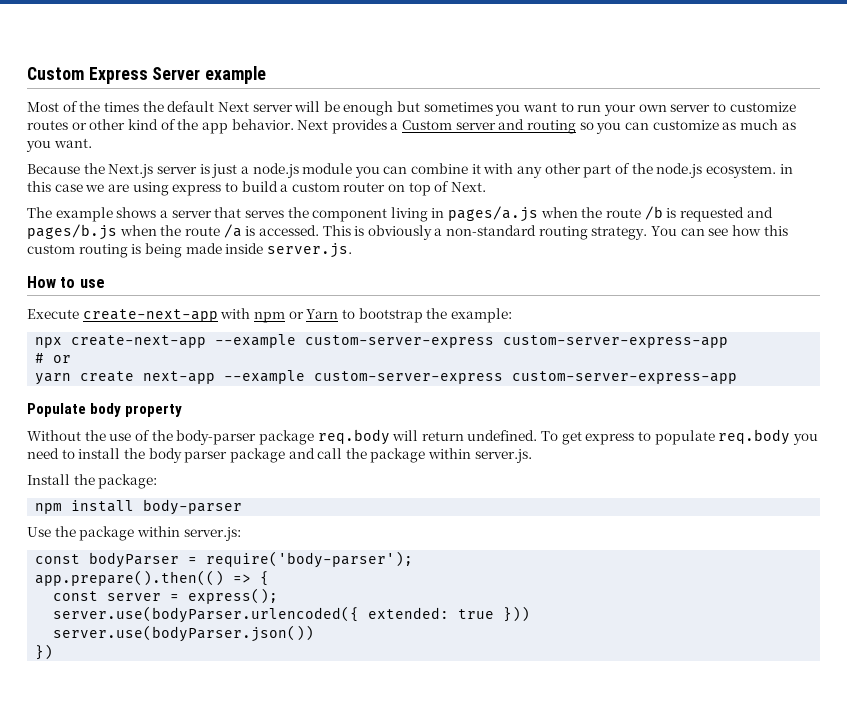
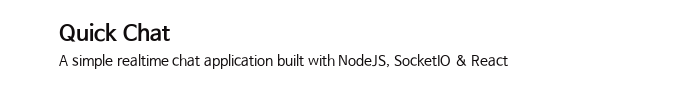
[27,66,267,84] [27,101,796,116] [27,119,796,134] [26,138,92,152] [27,163,793,178] [27,181,487,196] [27,206,773,222] [27,224,788,240] [27,243,352,258] [27,276,105,288] [27,308,512,323] [35,334,729,348] [35,353,72,363] [35,370,738,385] [27,403,183,417] [27,429,818,445] [27,448,532,463] [27,474,158,489] [35,499,243,515] [27,526,241,541] [35,551,414,568] [35,570,270,586] [53,588,279,604] [53,606,531,623] [53,625,315,642] [35,644,54,660] Custom Express Server example // Most of the times the default Next server will be enough but sometimes you want to run your own server to customize routes or other kind of the app behavior. Next provides a Custom server and routing so you can customize as much as you want. // Because the Next.js server is just a node.js module you can combine it with any other part of the node.js ecosystem. in this case we are using express to build a custom router on top of Next. // The example shows a server that serves the component living in pages/a.js when the route /b is requested and pages/b.js when the route /a is accessed. This is obviously a non-standard routing strategy. You can see how this custom routing is being made inside server.js. // How to use // Execute create-next-app with npm or Yarn to bootstrap the example: // npx create-next-app --example custom-server-express custom-server-express-app // # or // yarn create next-app --example custom-server-express custom-server-express-app // Populate body property // Without the use of the body-parser package req.body will return undefined. To get express to populate req.body you need to install the body parser package and call the package within server.js. // Install the package: // npm install body-parser // Use the package within server.js: // const bodyParser = require('body-parser'); // app.prepare().then(() => { // const server = express(); // server.use(bodyParser.urlencoded({ extended: true })) // server.use(bodyParser.json()) // }) -> [59,23,170,42] [59,54,508,69] Quick Chat // A simple realtime chat application built with NodeJS, SocketIO & React

